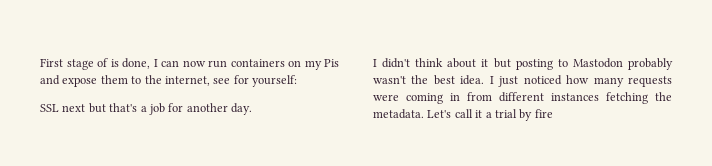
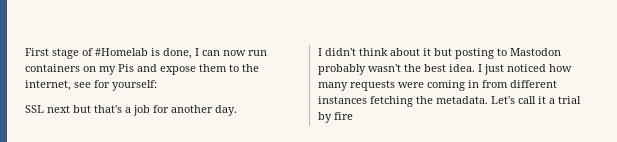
(108, 62) none -> [95,48,148,56] #Homelab

